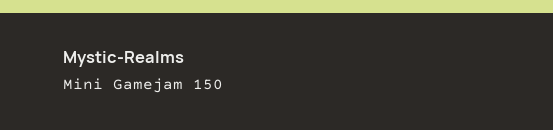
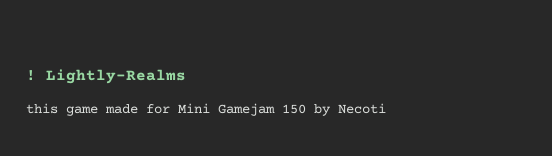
[63,51,184,67] Mystic-Realms // -> [26,69,186,84] [26,103,170,116] ! Lightly-Realms // this game made for
(223, 84) none -> [314,103,386,116] by Necoti

